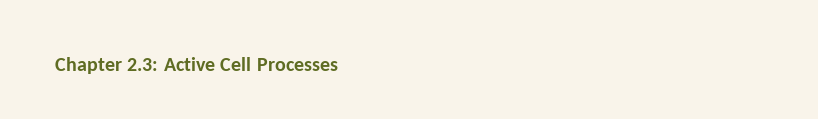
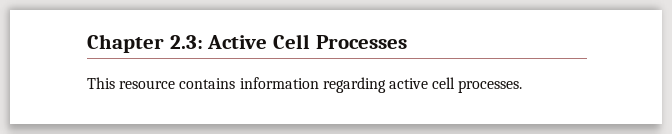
(338, 64) none -> [87,77,523,93] // This resource contains information regarding active cell processes.

